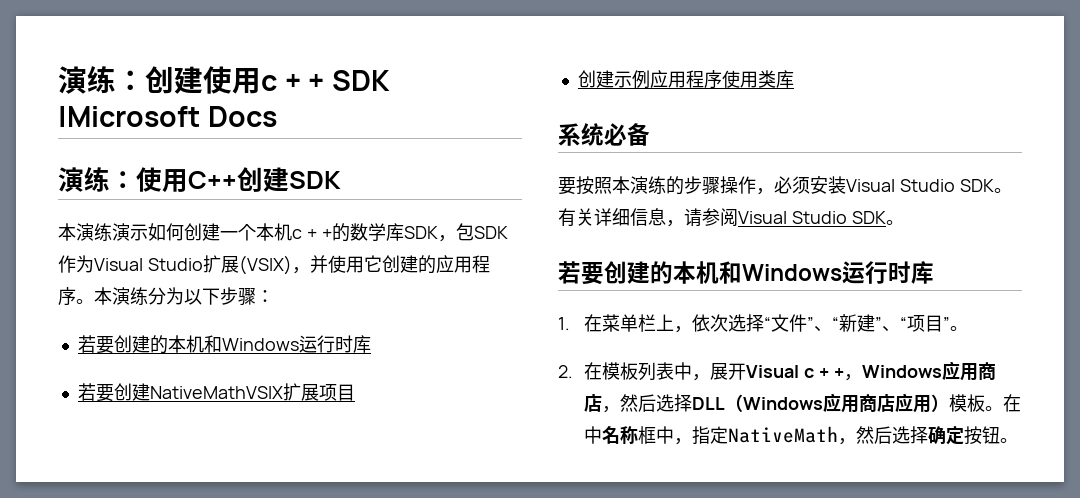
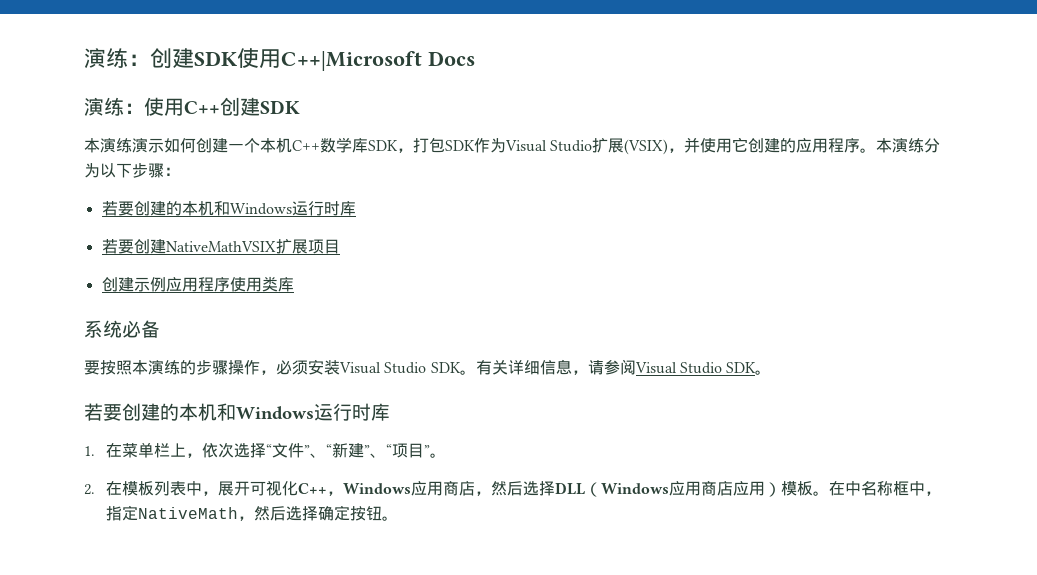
[203,66,391,94] [58,106,200,127] 使用c + + SDK |Microsoft -> [194,48,422,71] SDK使用C++|Microsoft
[292,223,350,242] c + +的 -> [292,140,320,151] C++
(456, 238) none -> [413,138,429,153] 打
[746,365,845,378] Visual c + + -> [249,480,327,496] 可视化C++

